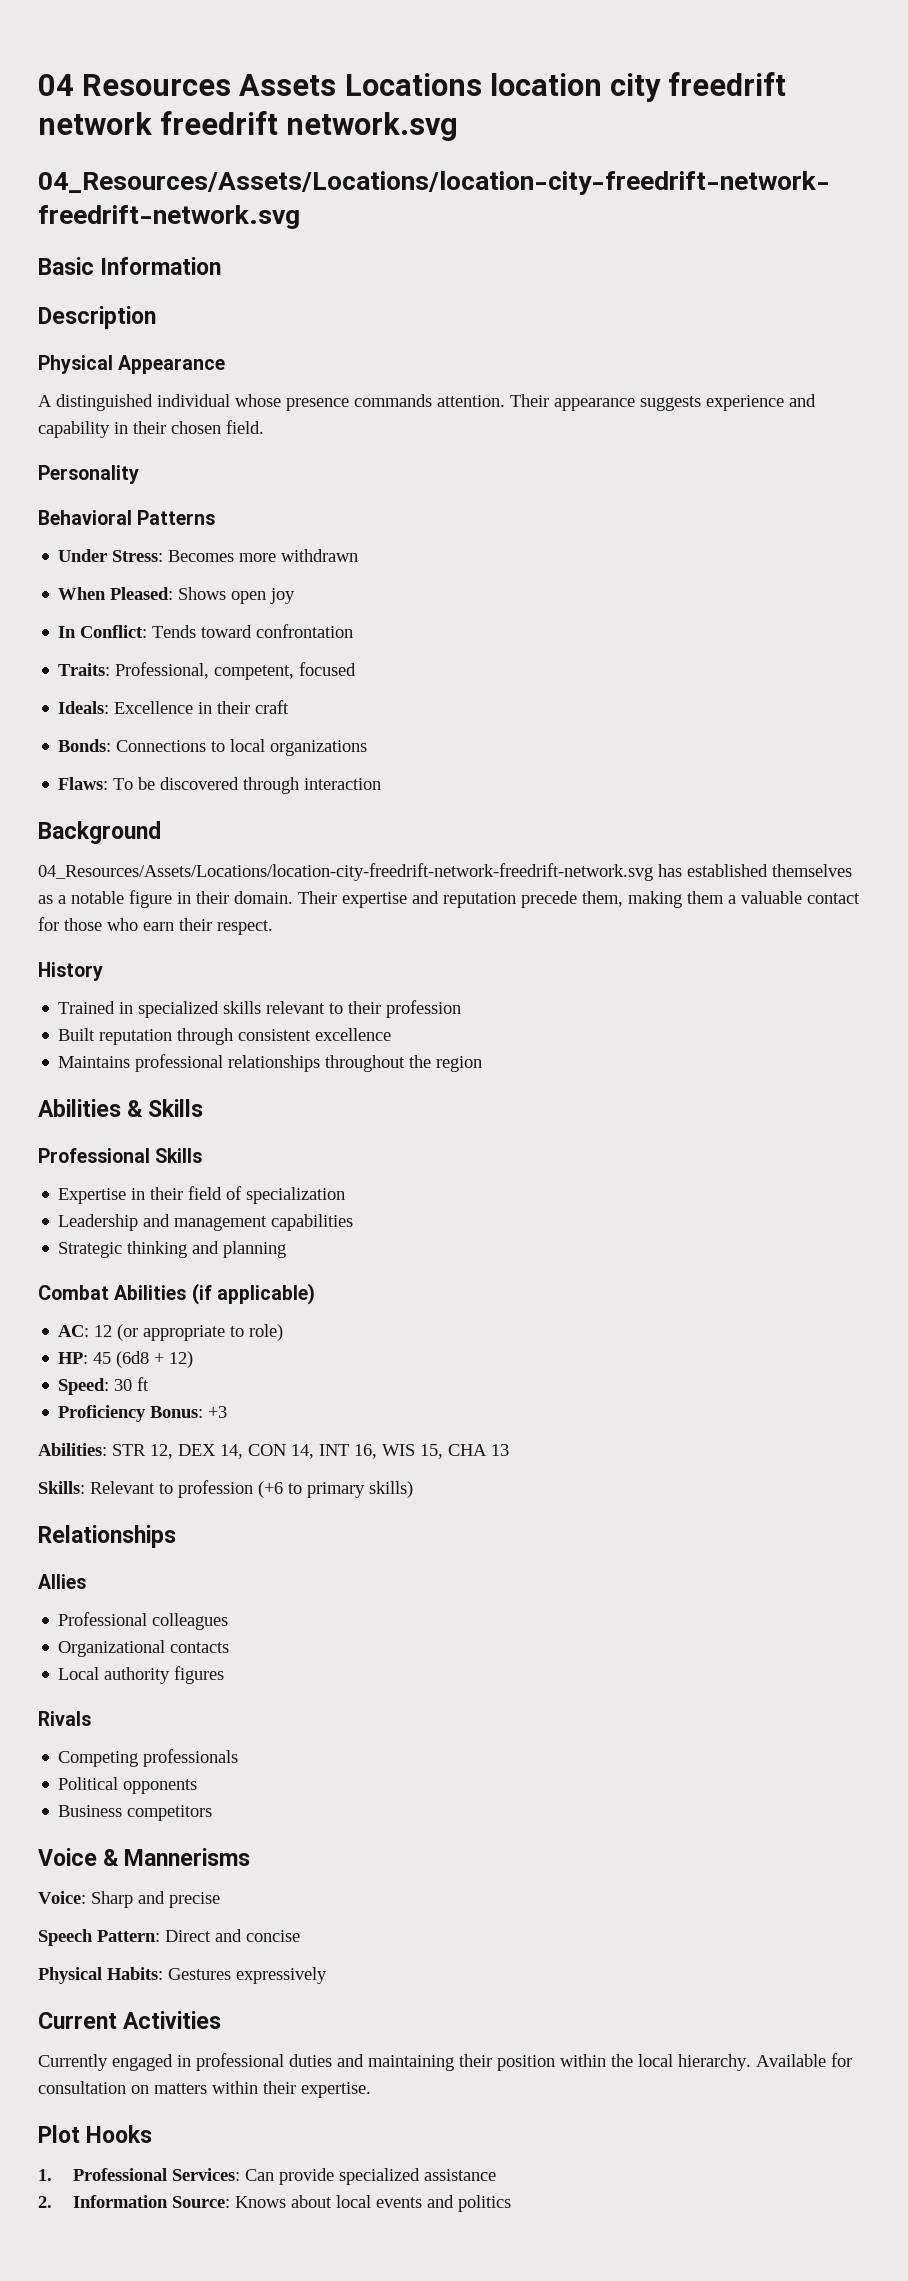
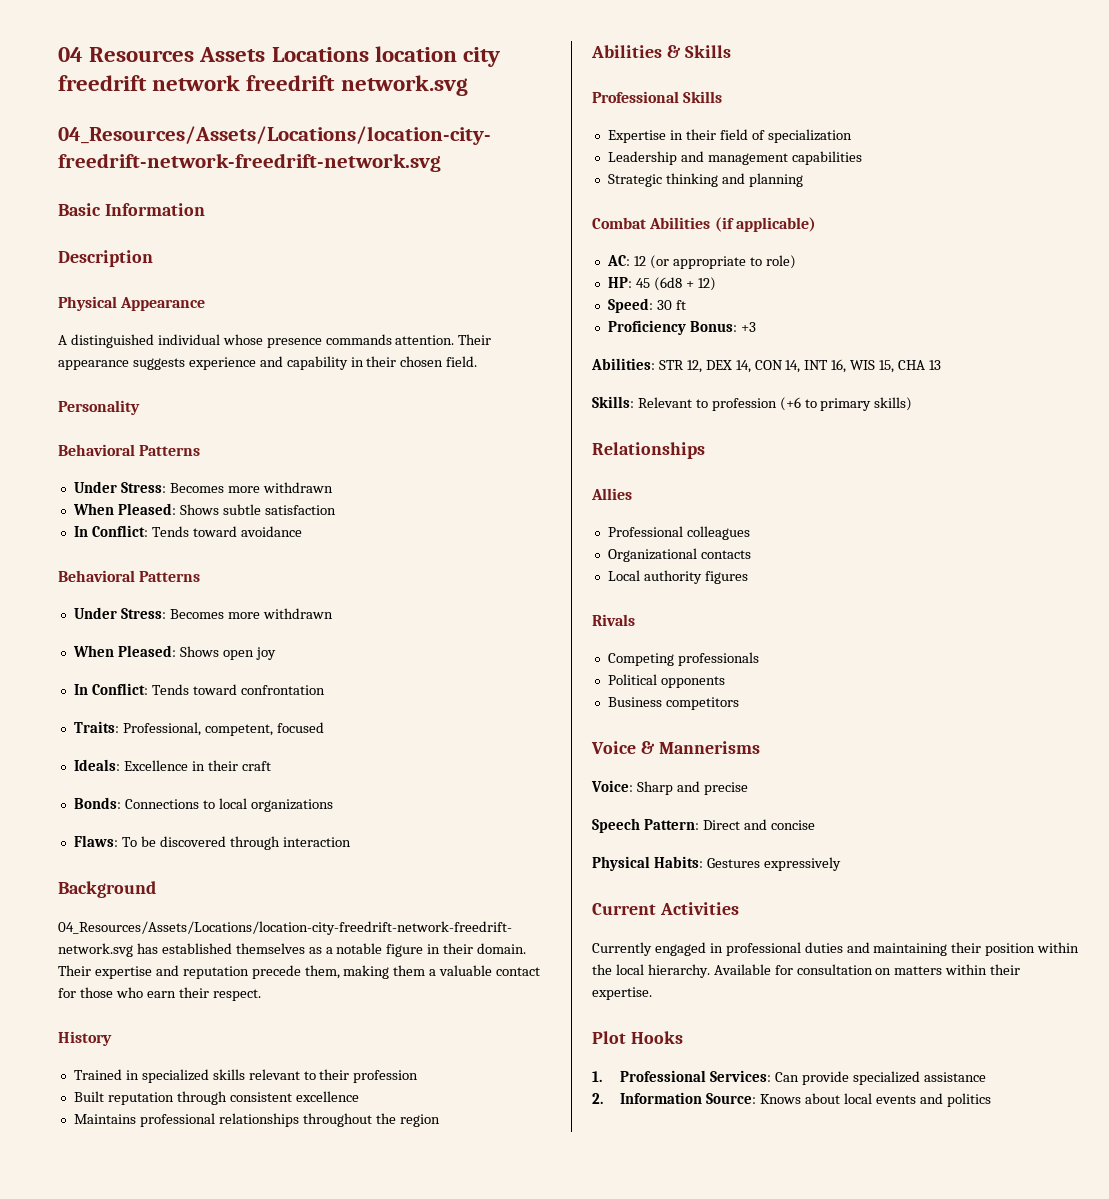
(359, 555) none -> [72,503,336,515] [73,525,302,537] [58,570,201,582] [73,607,333,619] // When Pleased: Shows subtle satisfaction // In Conflict: Tends toward avoidance // Behavioral Patterns // Under Stress: Becomes more withdrawn

